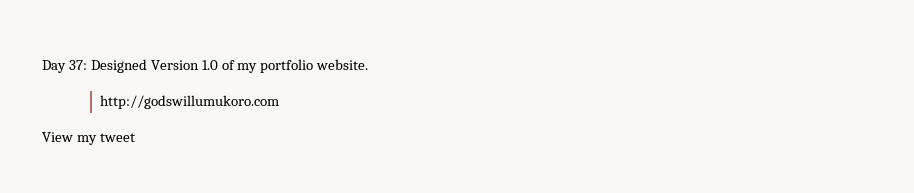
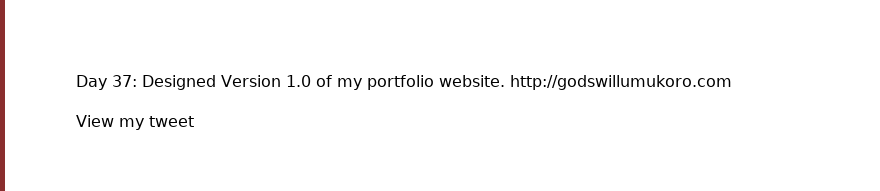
(369, 64) // -> (505, 81) none

